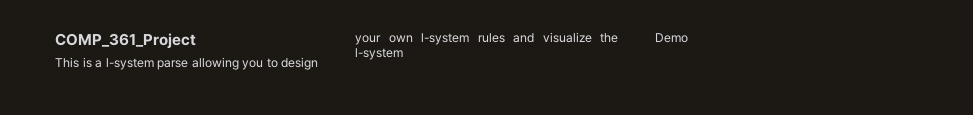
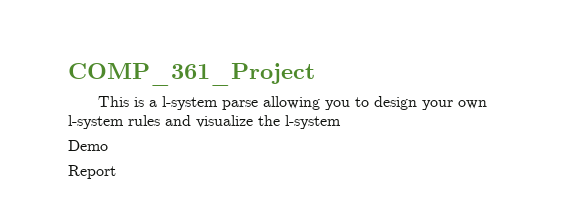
(688, 38) none -> [68,165,116,179] // Report

